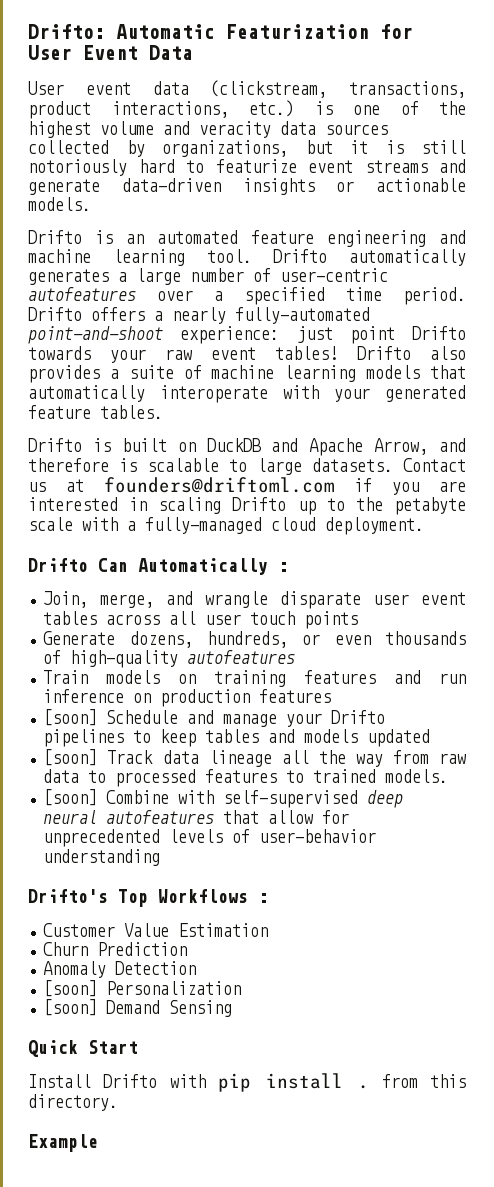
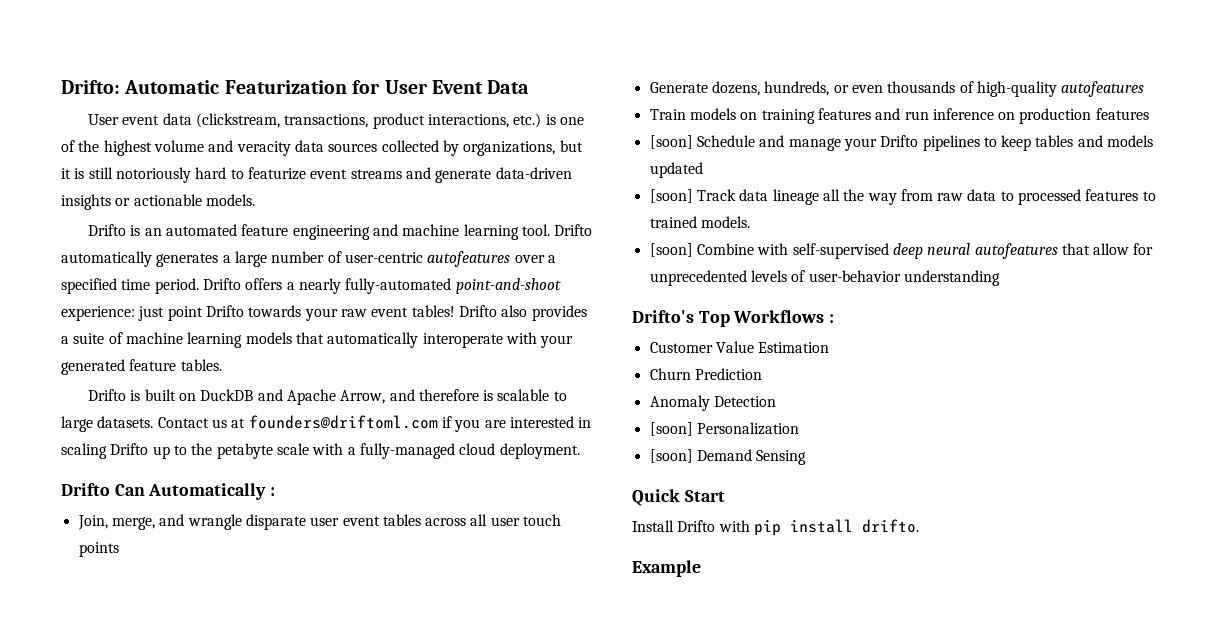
[358,1074,466,1089] [28,1094,118,1111] . from this directory. -> [861,519,919,533] drifto.

